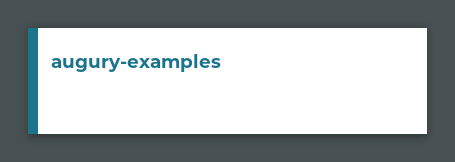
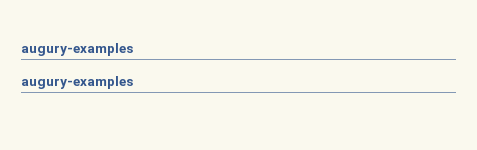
[51,54,221,72] augury-examples -> [21,43,133,56] [21,76,133,89] augury-examples // augury-examples

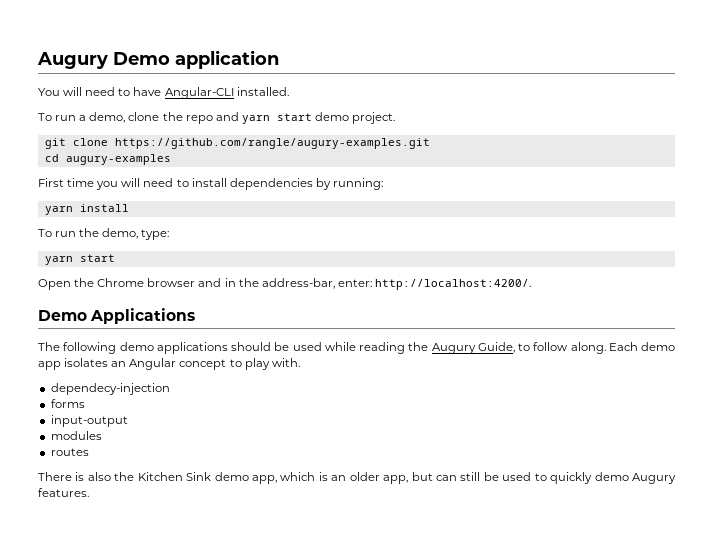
[21,43,133,56] [21,76,133,89] augury-examples // augury-examples -> [37,50,279,69] [38,87,289,99] [38,112,396,124] [44,138,430,149] [44,154,171,165] [38,178,383,190] [44,204,129,215] [38,228,170,240] [44,254,115,265] [38,278,531,290] [38,308,196,324] [38,342,675,354] [38,358,300,370] [50,383,170,395] [50,399,85,408] [50,415,128,427] [50,431,102,440] [50,448,89,456] [38,472,677,484] [38,488,89,497] Augury Demo application // You will need to have Angular-CLI installed. // To run a demo, clone the repo and yarn start demo project. // git clone https://github.com/rangle/augury-examples.git // cd augury-examples // First time you will need to install dependencies by running: // yarn install // To run the demo, type: // yarn start // Open the Chrome browser and in the address-bar, enter: http://localhost:4200/. // Demo Applications // The following demo applications should be used while reading the Augury Guide, to follow along. Each demo app isolates an Angular concept to play with. // dependecy-injection // forms // input-output // modules // routes // There is also the Kitchen Sink demo app, which is an older app, but can still be used to quickly demo Augury features.

